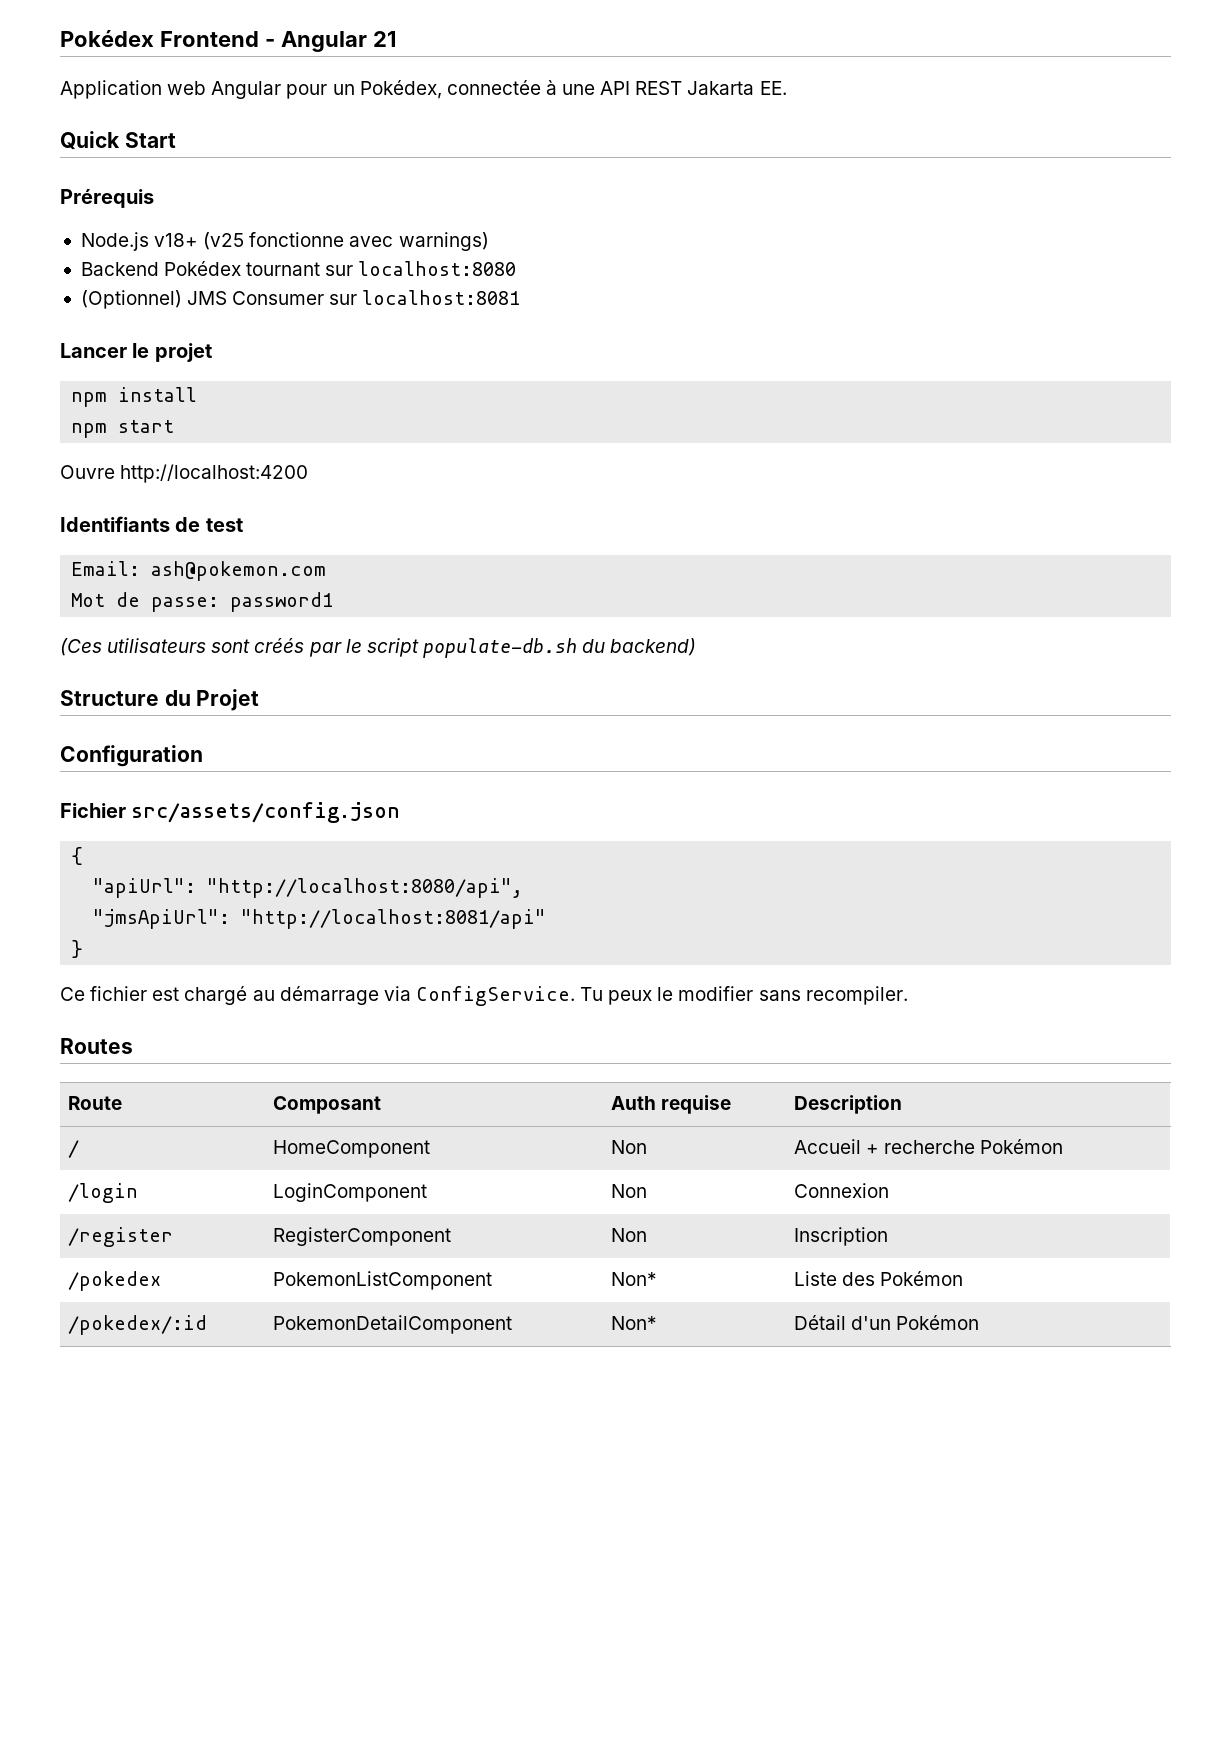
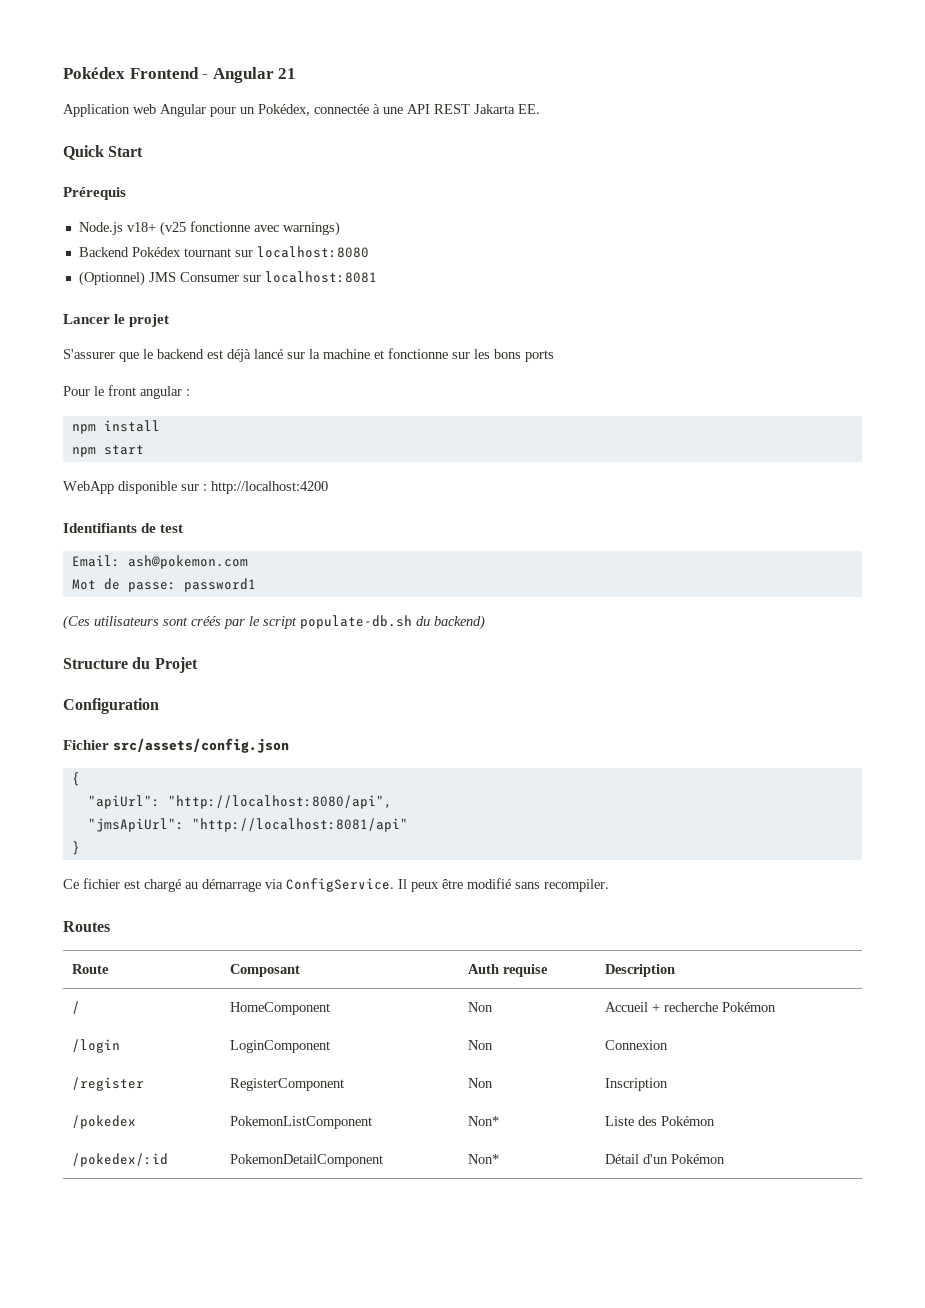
(212, 352) none -> [63,348,554,362] [63,385,190,399] // S'assurer que le backend est déjà lancé sur la machine et fonctionne sur les bons ports // Pour le front angular :
[60,465,115,479] Ouvre -> [63,481,207,494] WebApp disponible sur :
[580,986,754,1005] Tu peux le modifier -> [398,878,511,892] Il peux être modifié

